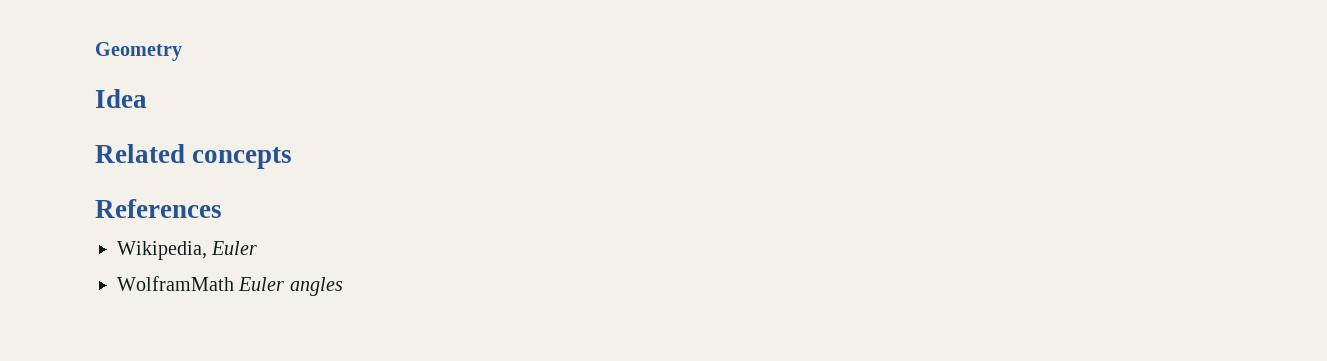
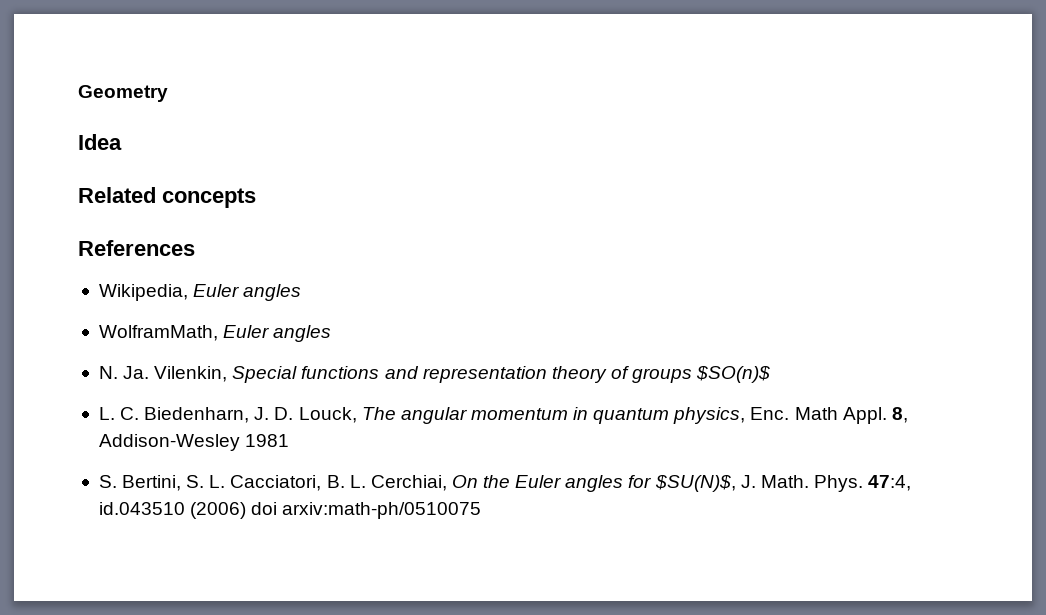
[117,276,343,296] // WolframMath Euler angles -> [243,284,302,301] [98,325,332,342] [98,366,771,383] [98,407,908,424] [98,434,290,451] [98,475,912,492] [98,502,482,519] angles // WolframMath, Euler angles // N. Ja. Vilenkin, Special functions and representation theory of groups $SO(n)$ // L. C. Biedenharn, J. D. Louck, The angular momentum in quantum physics, Enc. Math Appl. 8, Addison-Wesley 1981 // S. Bertini, S. L. Cacciatori, B. L. Cerchiai, On the Euler angles for $SU(N)$, J. Math. Phys. 47:4, id.043510 (2006) doi arxiv:math-ph/0510075

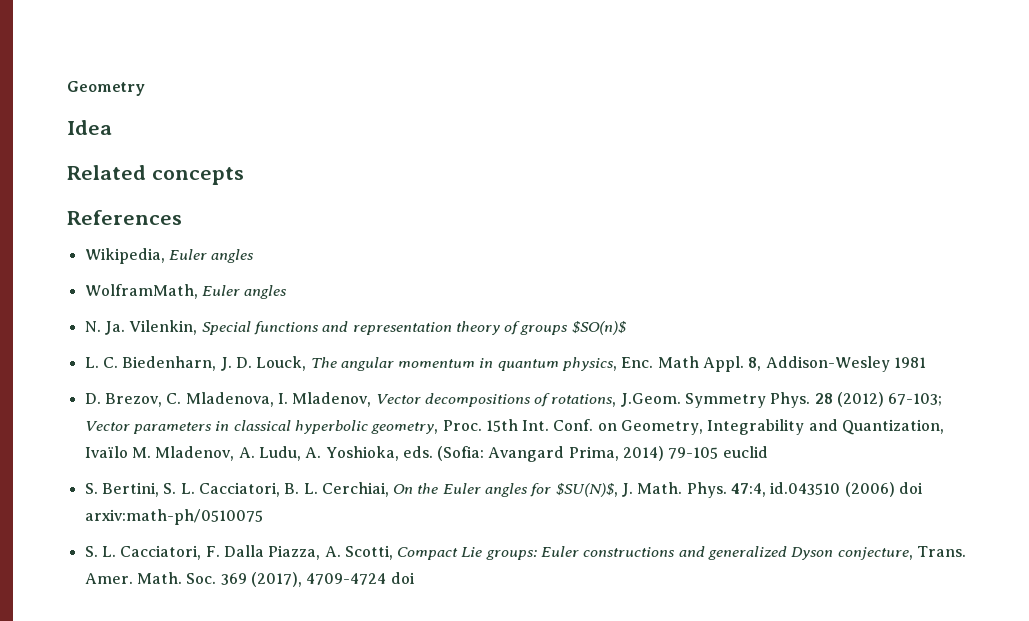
(290, 440) none -> [84,392,943,408] [84,419,945,435] [84,446,768,462] // D. Brezov, C. Mladenova, I. Mladenov, Vector decompositions of rotations, J.Geom. Symmetry Phys. 28 (2012) 67-103; Vector parameters in classical hyperbolic geometry, Proc. 15th Int. Conf. on Geometry, Integrability and Quantization, Ivaïlo M. Mladenov, A. Ludu, A. Yoshioka, eds. (Sofia: Avangard Prima, 2014) 79-105 euclid
(482, 510) none -> [84,545,967,560] [84,572,415,587] // S. L. Cacciatori, F. Dalla Piazza, A. Scotti, Compact Lie groups: Euler constructions and generalized Dyson conjecture, Trans. Amer. Math. Soc. 369 (2017), 4709-4724 doi

